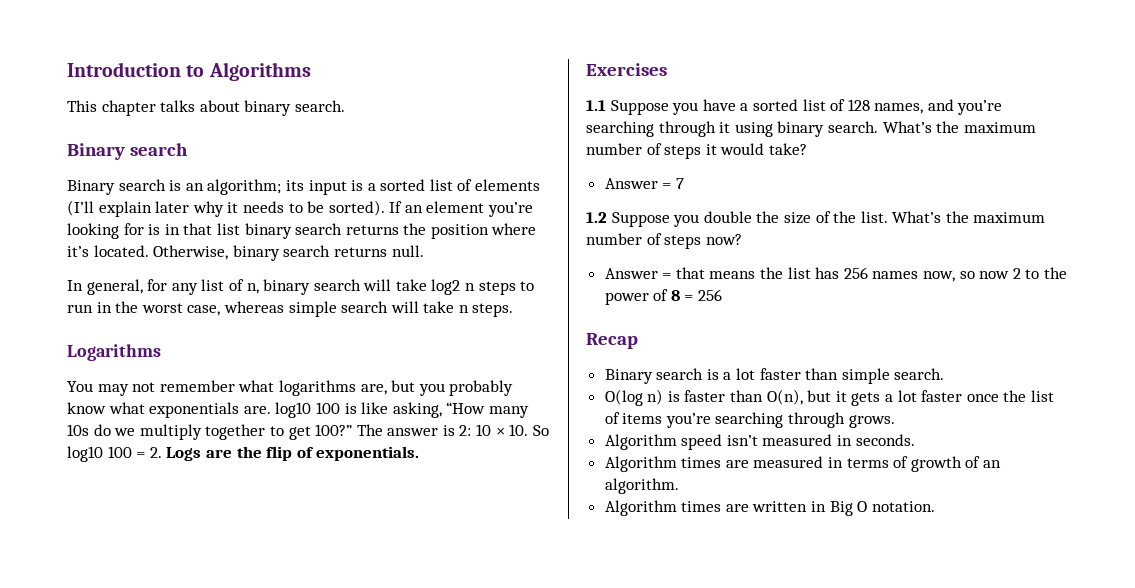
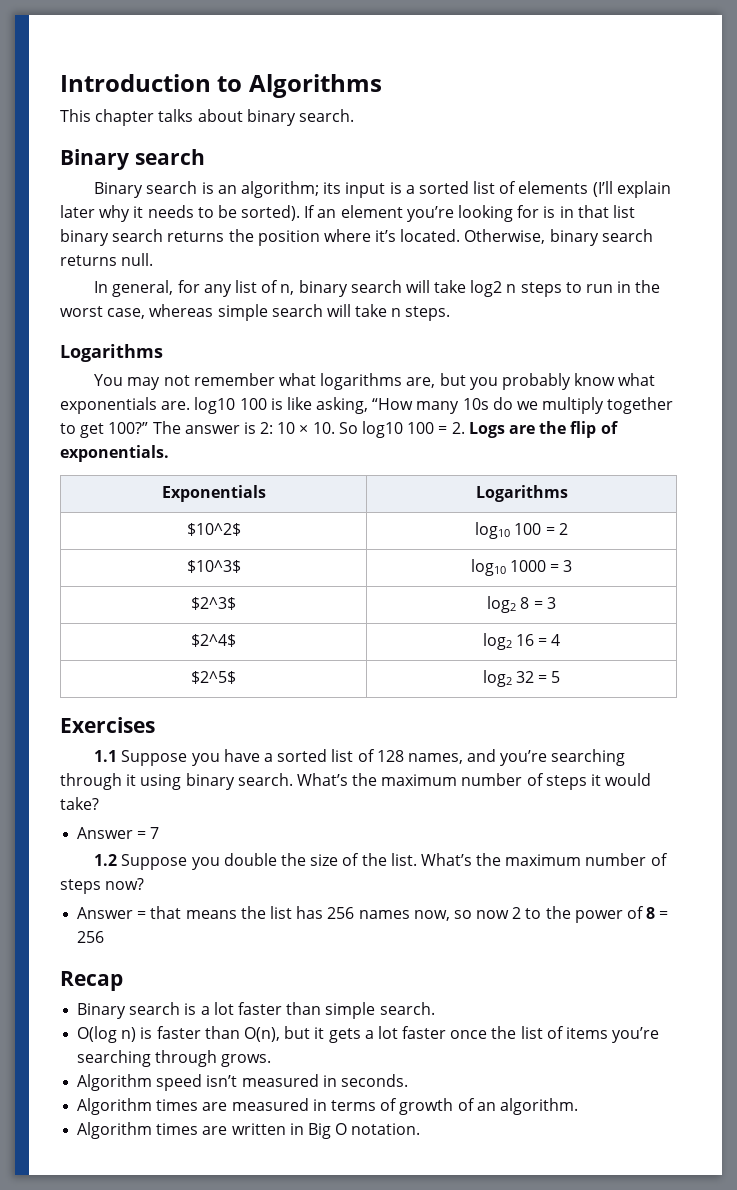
(420, 453) none -> [161,485,266,502] [475,485,568,502] [186,523,241,536] [475,522,568,539] [186,560,241,573] [470,559,573,576] [191,597,236,610] [487,596,556,613] [191,634,236,647] [482,633,561,650] [191,671,236,684] [482,670,561,687] // Exponentials | Logarithms // $10^2$ | log10 100 = 2 // $10^3$ | log10 1000 = 3 // $2^3$ | log2 8 = 3 // $2^4$ | log2 16 = 4 // $2^5$ | log2 32 = 5

